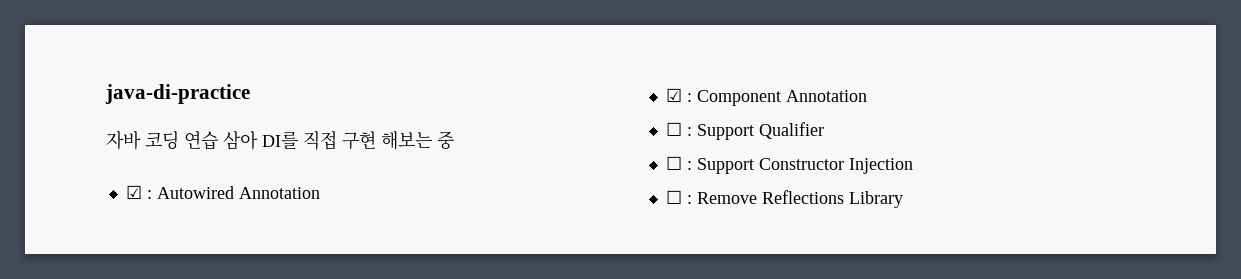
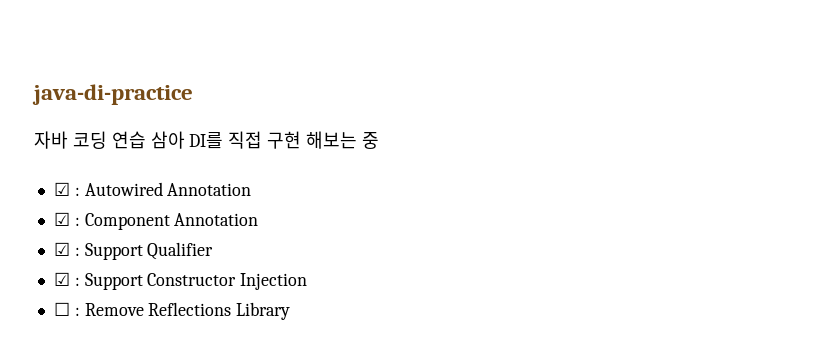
[665,122,682,136] ☐ -> [53,242,70,256] ☑
[665,156,682,170] ☐ -> [53,272,70,286] ☑

